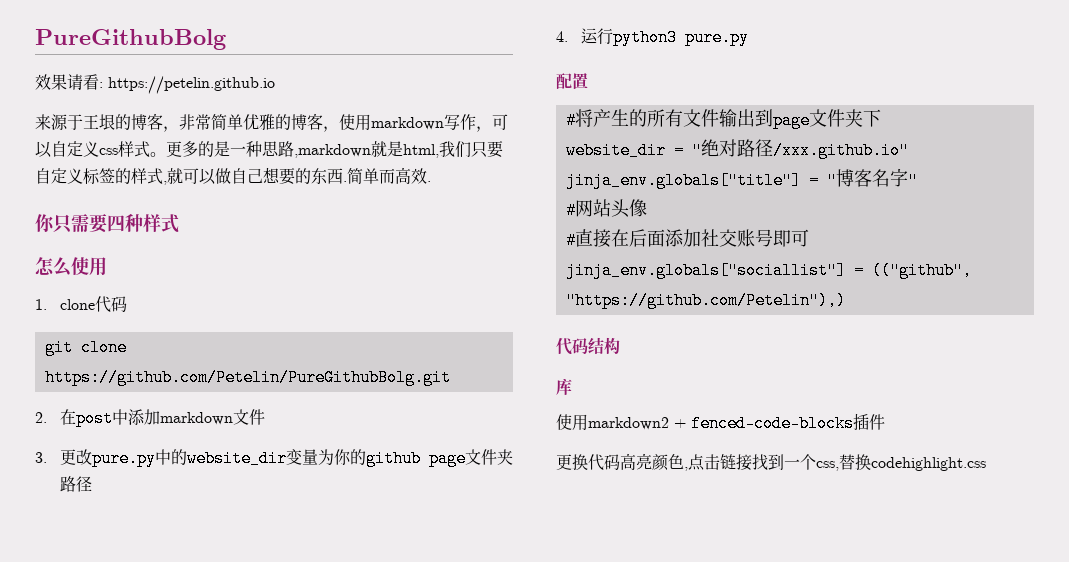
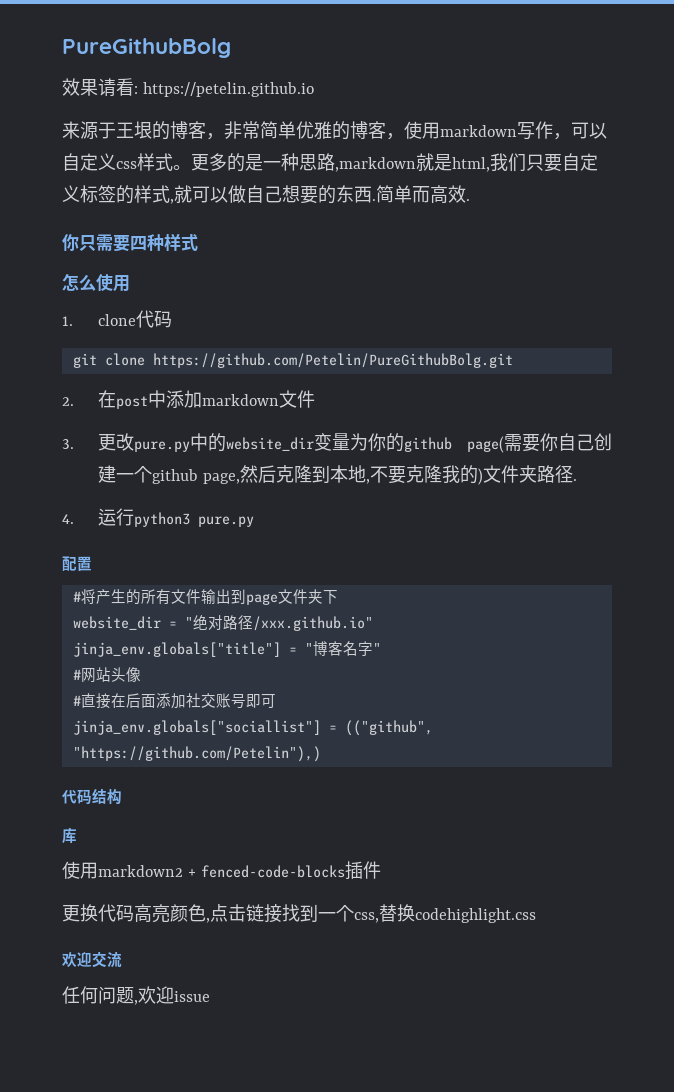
[429,450,466,467] page -> [467,433,612,453] [97,465,483,485] page(需要你自己创建一个github page,然后克隆到本地,不要克隆我的)
(92, 484) none -> [572,479,577,481] .
(986, 464) none -> [62,952,122,968] [62,986,210,1005] // 欢迎交流 // 任何问题,欢迎issue

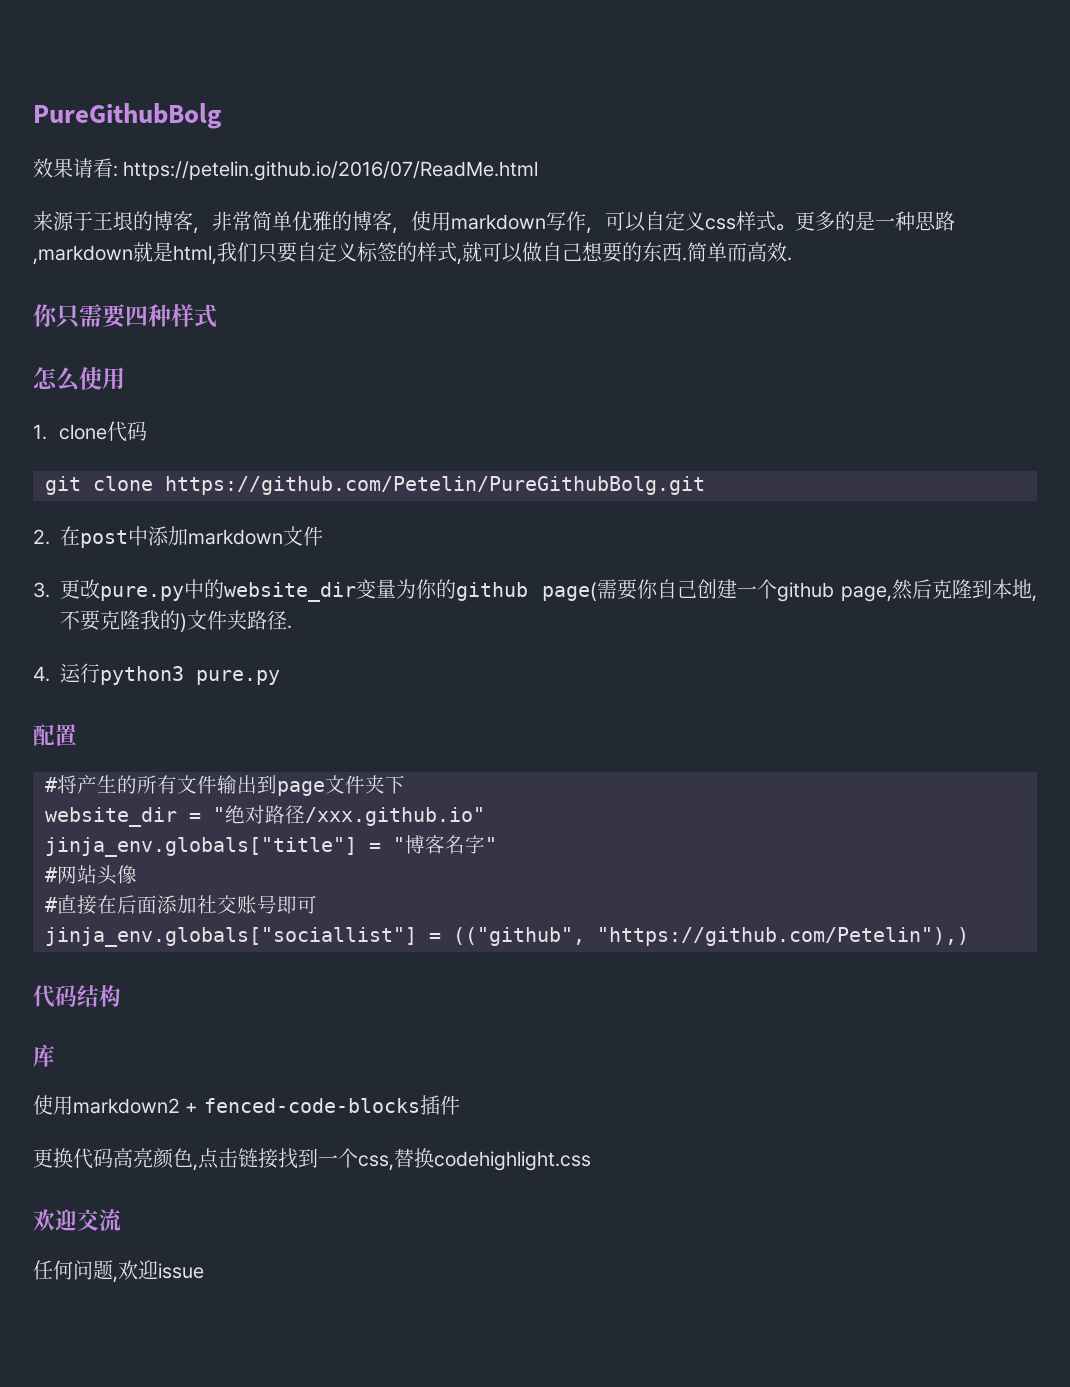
[142,82,314,97] https://petelin.github.io -> [123,161,539,181] https://petelin.github.io/2016/07/ReadMe.html

